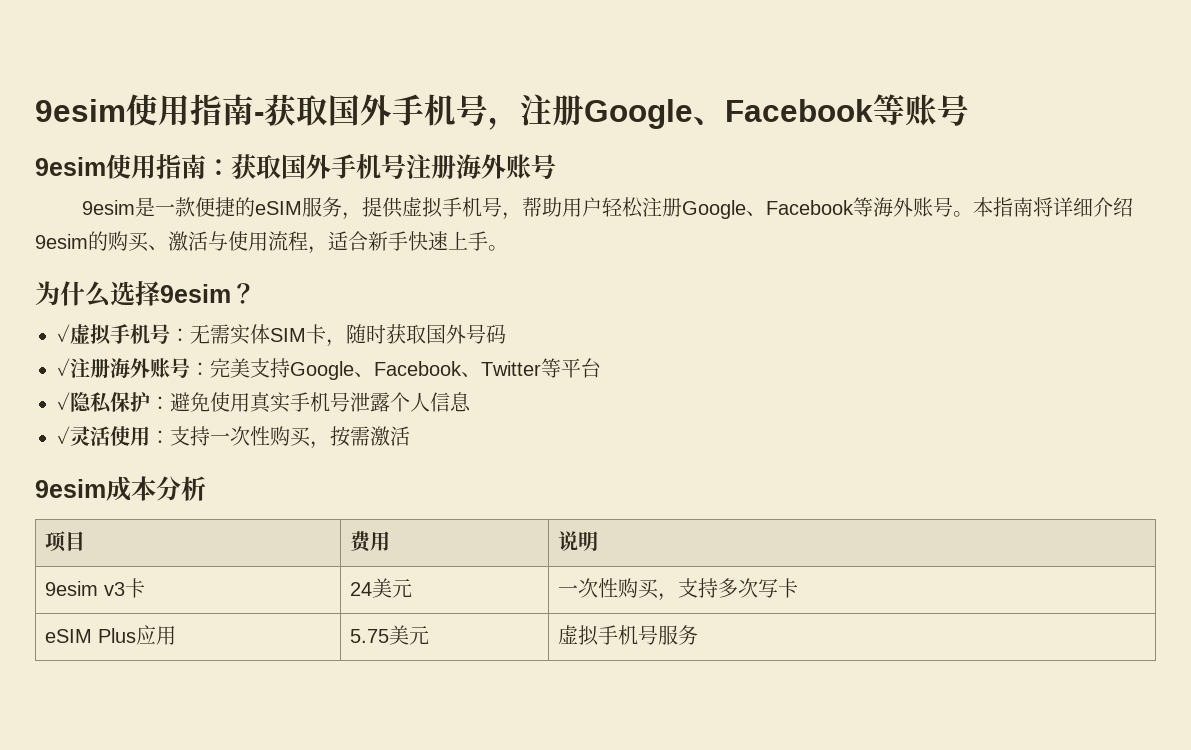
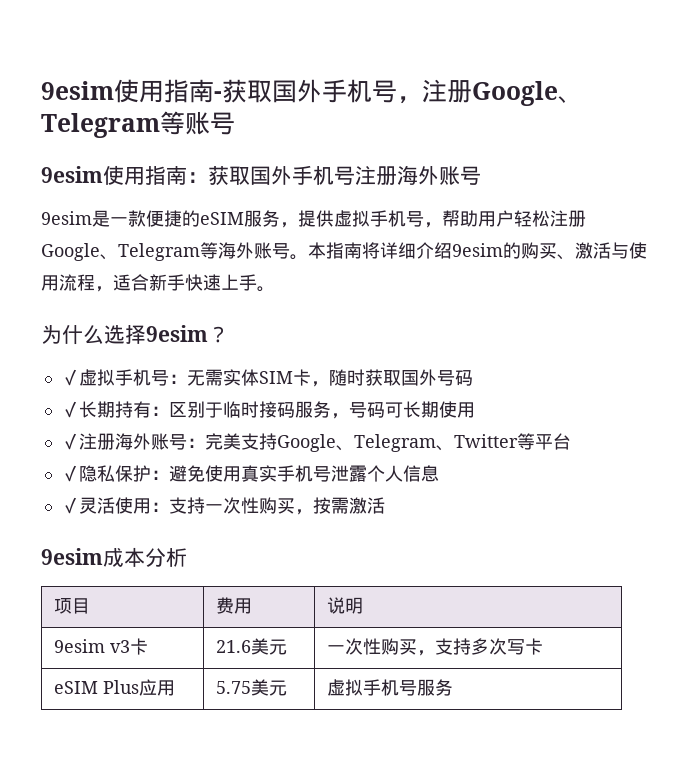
[725,99,873,122] Facebook -> [41,113,160,138] Telegram
[765,200,854,215] Facebook -> [118,243,200,261] Telegram
(506, 334) none -> [60,401,475,419] // ✓长期持有：区别于临时接码服务，号码可长期使用
[374,361,462,376] Facebook -> [353,434,436,452] Telegram
[349,582,372,596] 24 -> [216,640,252,653] 21.6

